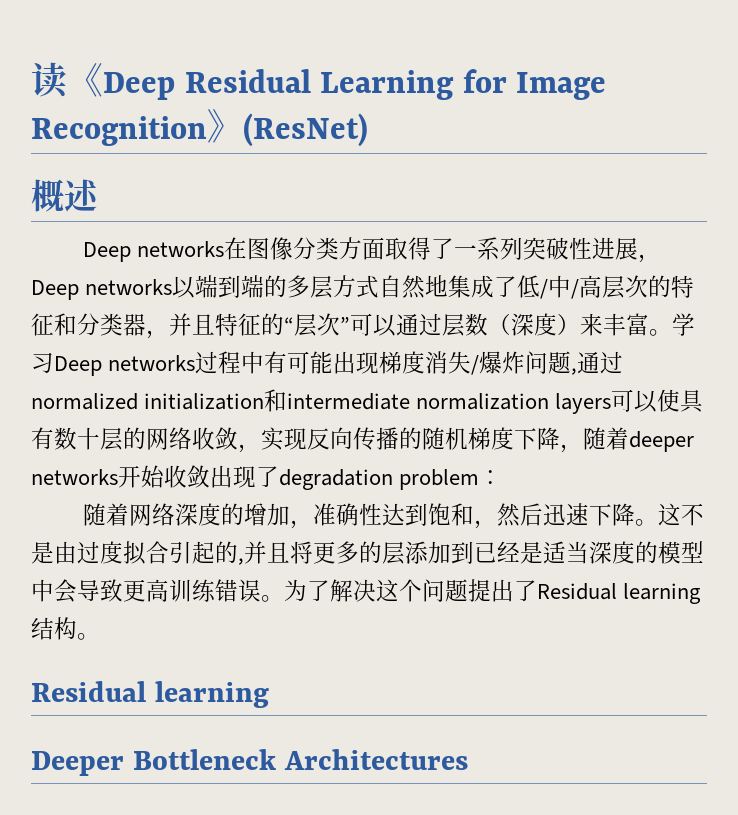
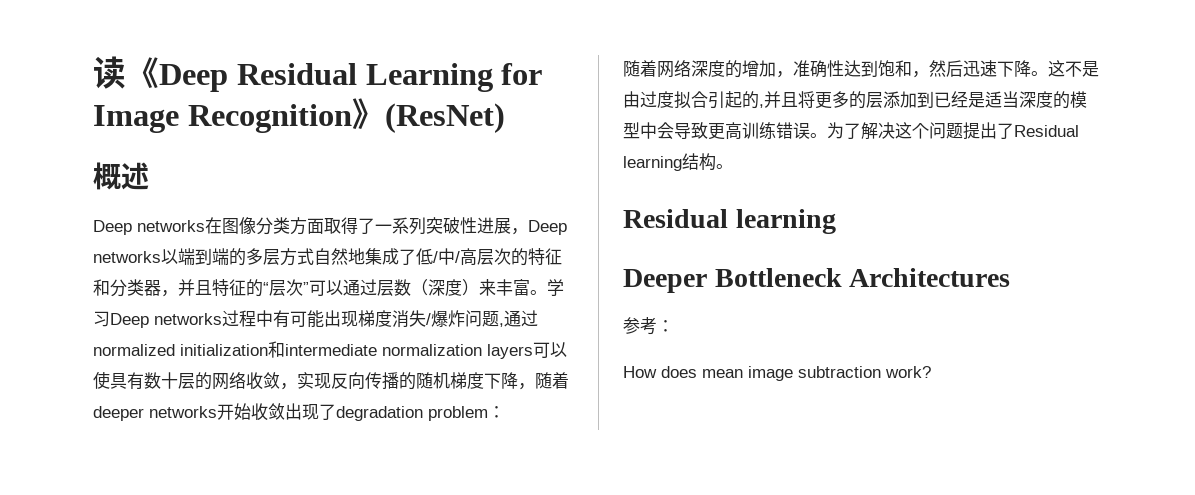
(468, 759) none -> [623,317,674,335] [623,366,931,381] // 参考： // How does mean image subtraction work?

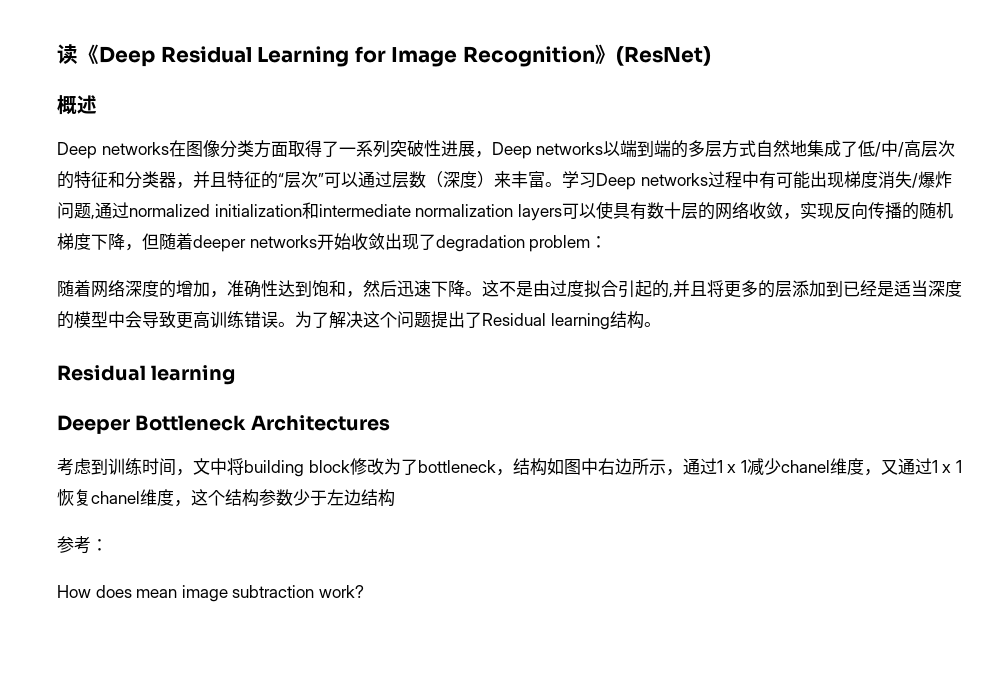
(535, 386) none -> [142,233,159,250] 但
(1011, 277) none -> [57,458,962,477] [57,489,395,507] // 考虑到训练时间，文中将building block修改为了bottleneck，结构如图中右边所示，通过1 x 1减少chanel维度，又通过1 x 1恢复chanel维度，这个结构参数少于左边结构

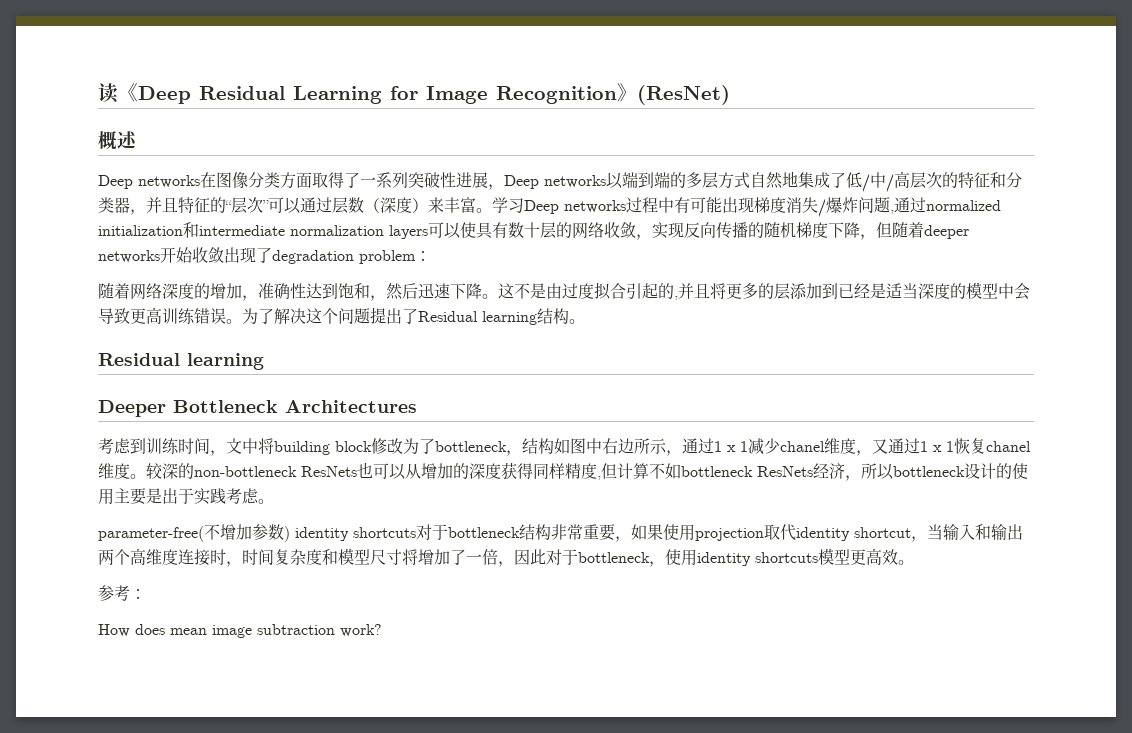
[174,489,395,507] ，这个结构参数少于左边结构 -> [130,462,1028,481] [98,488,274,505] [98,524,1023,542] [98,548,914,567] 。较深的non-bottleneck ResNets也可以从增加的深度获得同样精度,但计算不如bottleneck ResNets经济，所以bottleneck设计的使用主要是出于实践考虑。 // parameter-free(不增加参数) identity shortcuts对于bottleneck结构非常重要，如果使用projection取代identity shortcut，当输入和输出两个高维度连接时，时间复杂度和模型尺寸将增加了一倍，因此对于bottleneck，使用identity shortcuts模型更高效。

